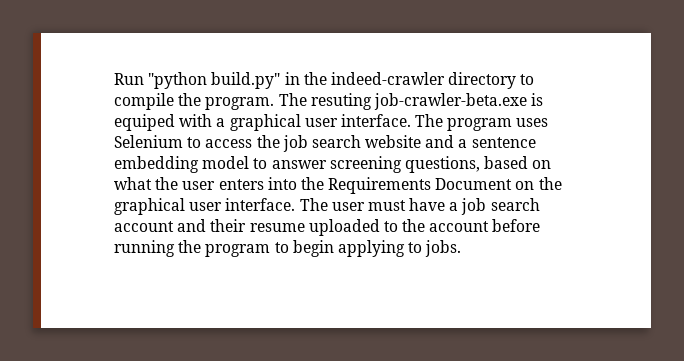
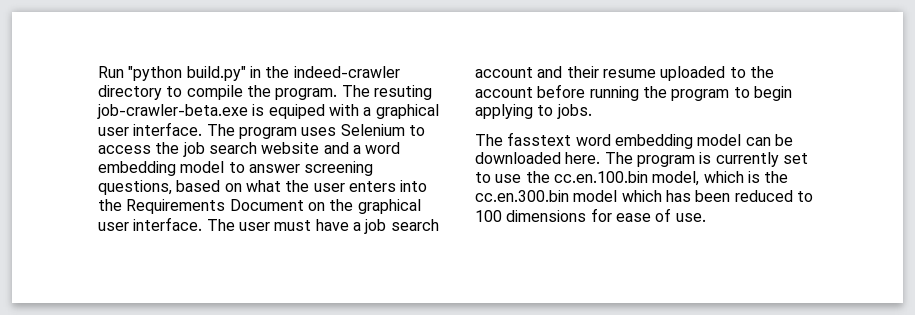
[471,137,536,148] sentence -> [365,142,401,154] word
(462, 248) none -> [475,132,793,149] [475,152,808,167] [475,171,789,186] [475,190,813,202] [475,208,706,222] // The fasstext word embedding model can be downloaded here. The program is currently set to use the cc.en.100.bin model, which is the cc.en.300.bin model which has been reduced to 100 dimensions for ease of use.

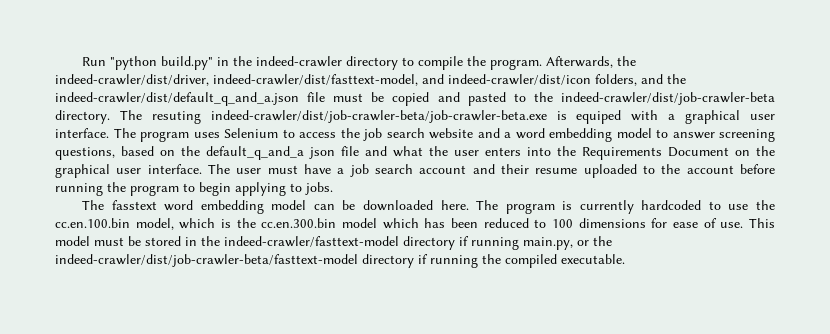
(338, 94) none -> [546,56,637,68] [55,74,686,86] [55,92,775,106] [55,110,110,124] Afterwards, the indeed-crawler/dist/driver, indeed-crawler/dist/fasttext-model, and indeed-crawler/dist/icon folders, and the indeed-crawler/dist/default_q_and_a.json file must be copied and pasted to the indeed-crawler/dist/job-crawler-beta directory.
[97,104,248,119] job-crawler-beta.exe -> [210,110,547,123] indeed-crawler/dist/job-crawler-beta/job-crawler-beta.exe
(242, 187) none -> [181,146,387,160] the default_q_and_a json file and
[782,153,808,164] set -> [641,200,702,210] hardcoded
(706, 217) none -> [748,218,775,228] [55,236,612,250] [55,254,625,268] This model must be stored in the indeed-crawler/fasttext-model directory if running main.py, or the indeed-crawler/dist/job-crawler-beta/fasttext-model directory if running the compiled executable.

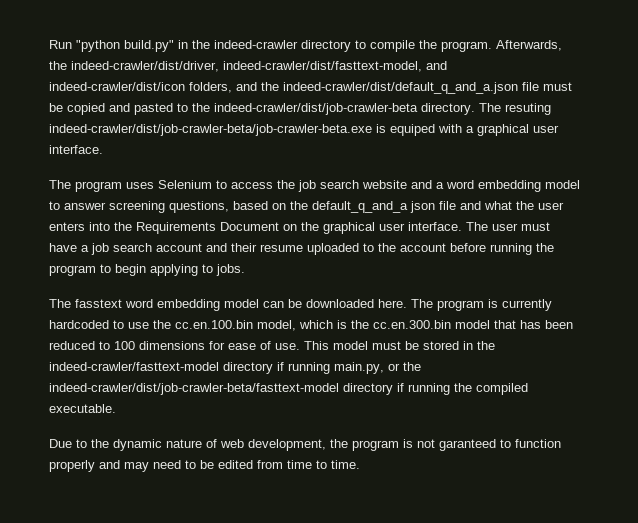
(109, 133) none -> (103, 149) //
[382,218,419,229] which -> [494,320,516,329] that
(625, 259) none -> [49,439,561,451] [49,460,360,472] // Due to the dynamic nature of web development, the program is not garanteed to function properly and may need to be edited from time to time.

